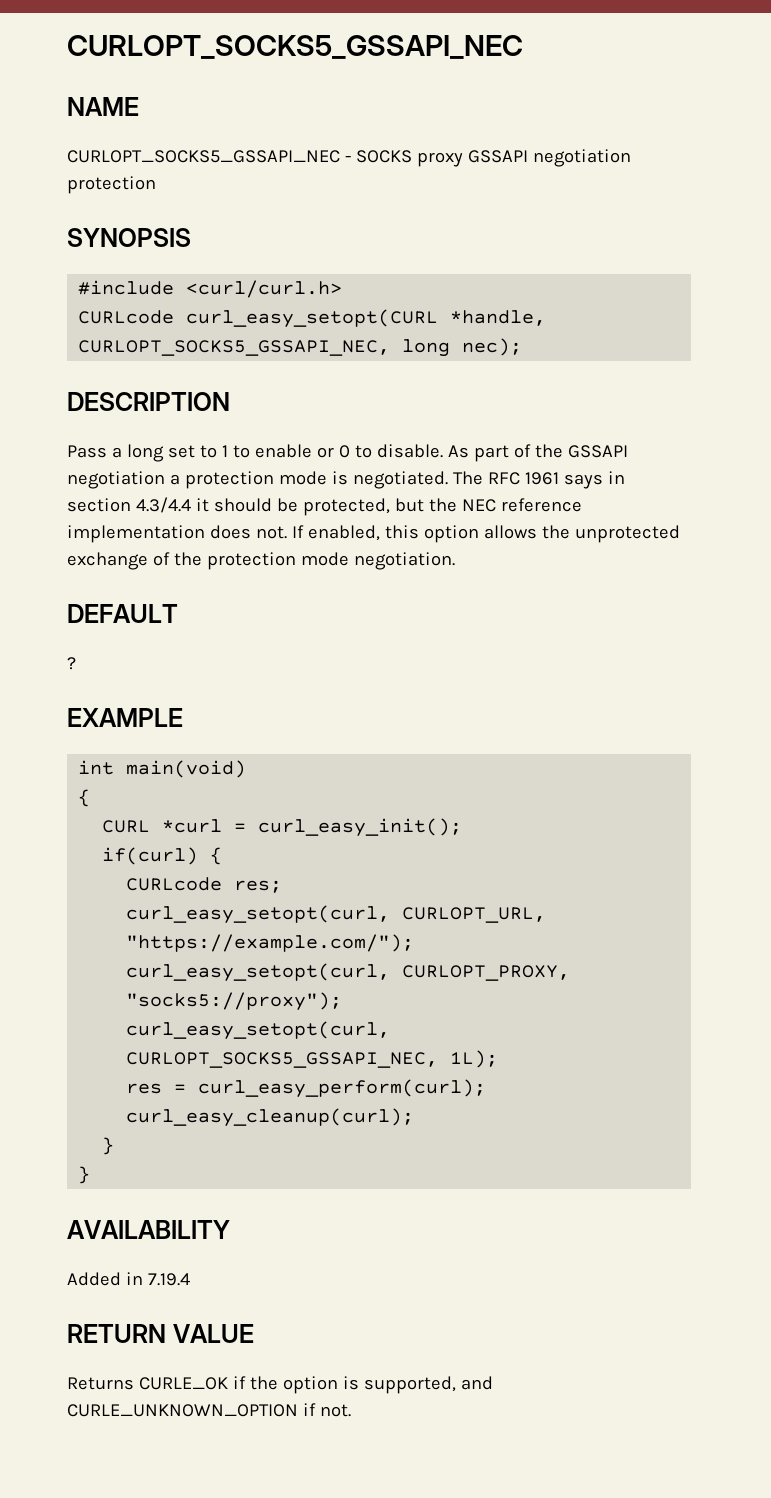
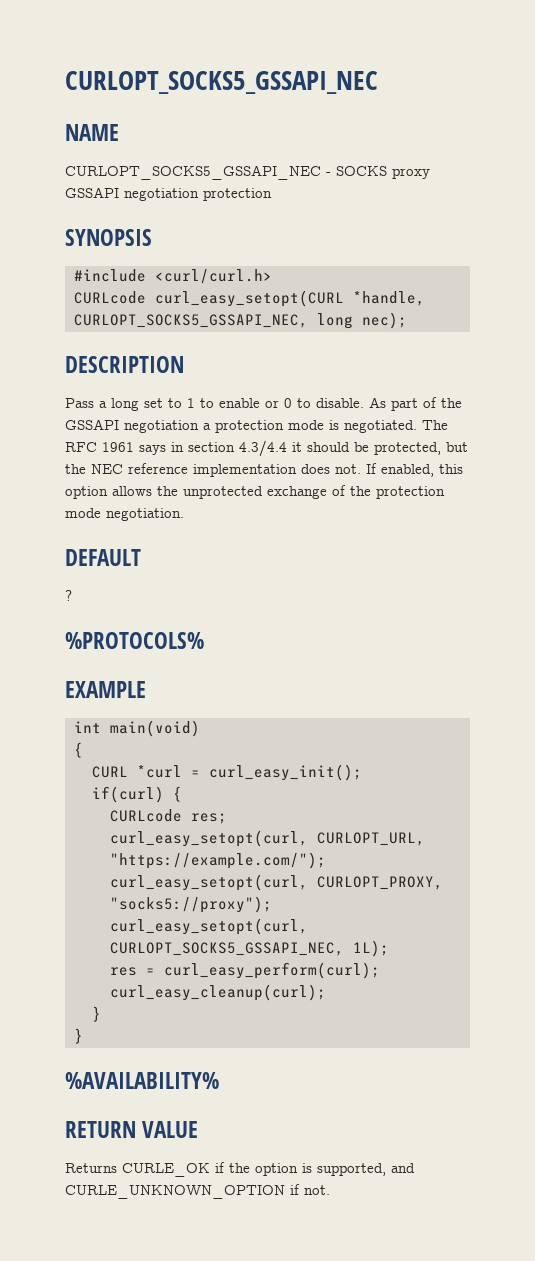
(76, 663) none -> [65,632,204,649] // %PROTOCOLS%
[67,1220,230,1239] [67,1272,190,1286] AVAILABILITY // Added in 7.19.4 -> [65,1072,219,1089] %AVAILABILITY%

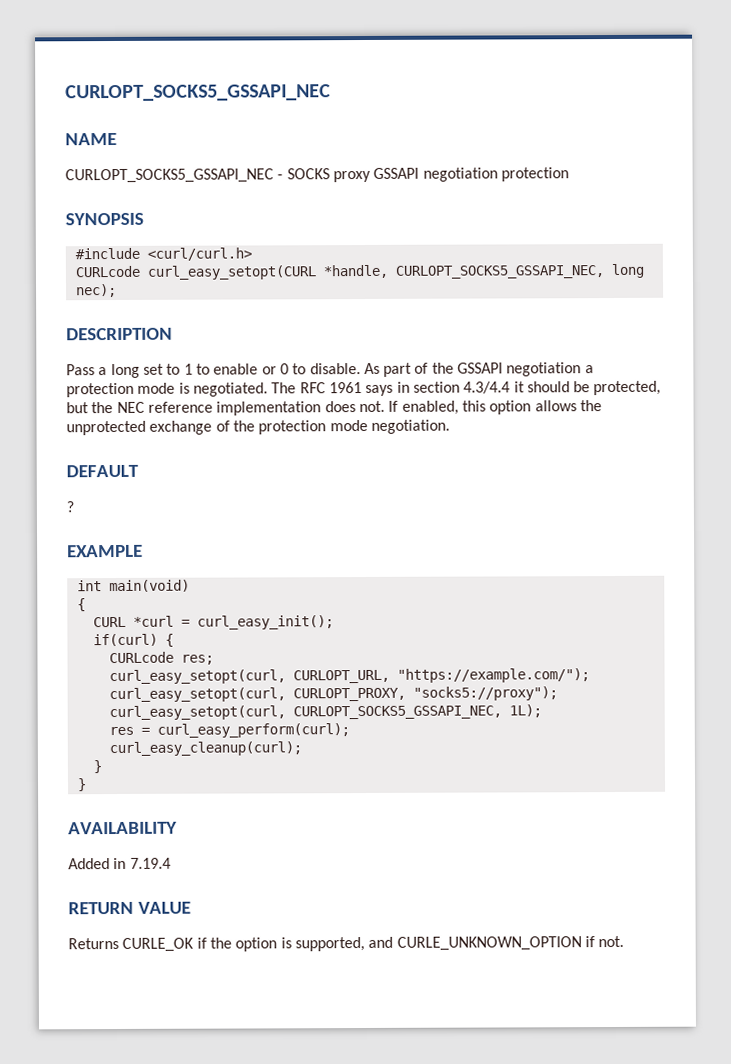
[65,632,204,649] // %PROTOCOLS% -> (74, 507) none
[65,1072,219,1089] %AVAILABILITY% -> [68,821,178,835] [68,857,171,870] AVAILABILITY // Added in 7.19.4

